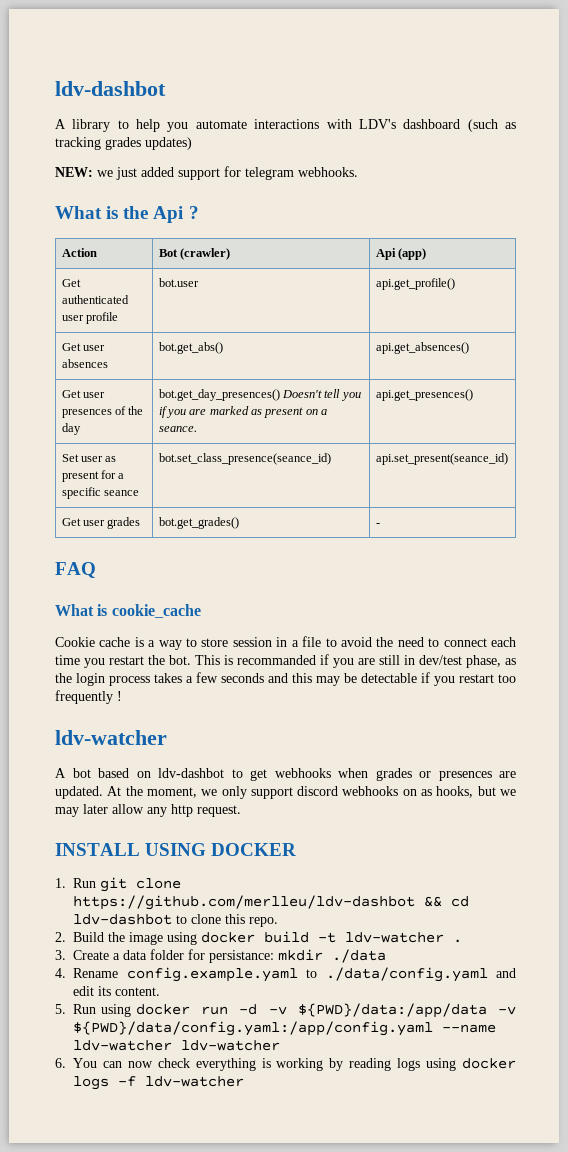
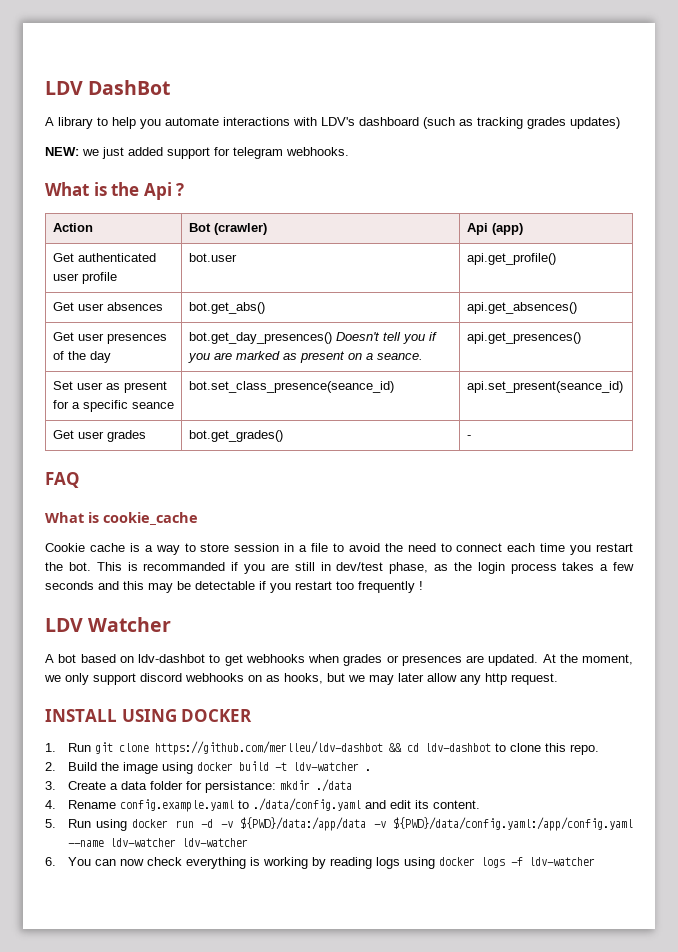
[55,81,166,96] ldv-dashbot -> [45,80,171,95] LDV DashBot
[55,730,167,745] ldv-watcher -> [45,617,172,632] LDV Watcher

